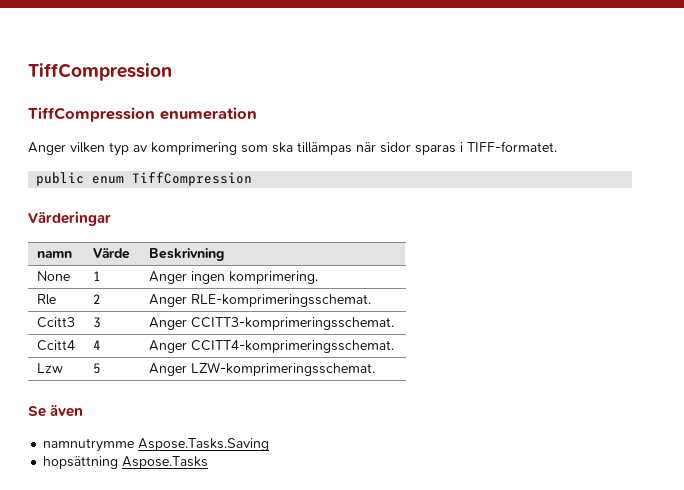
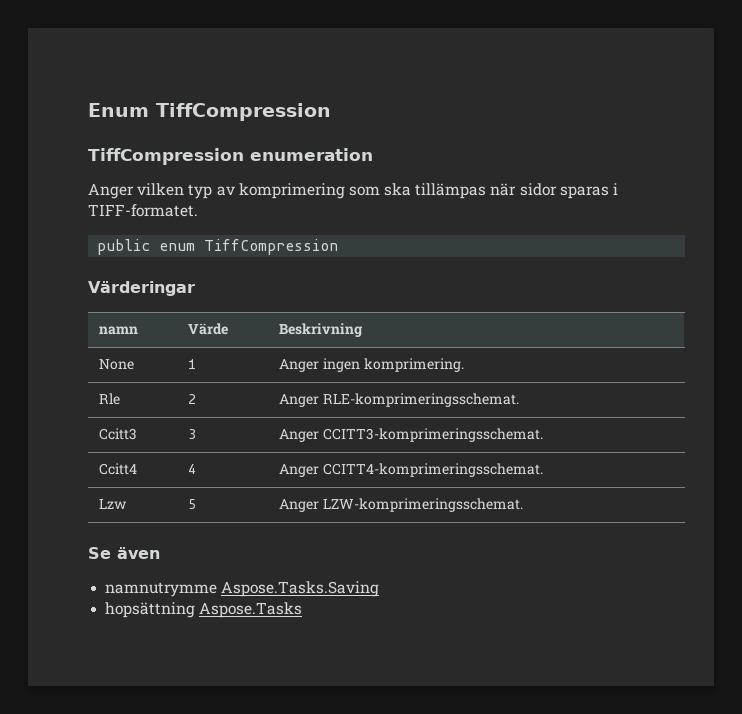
(28, 72) none -> [88,103,149,117] Enum

